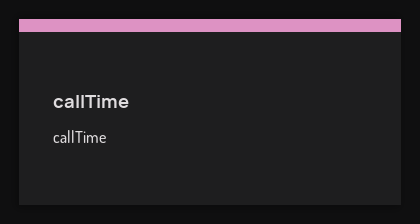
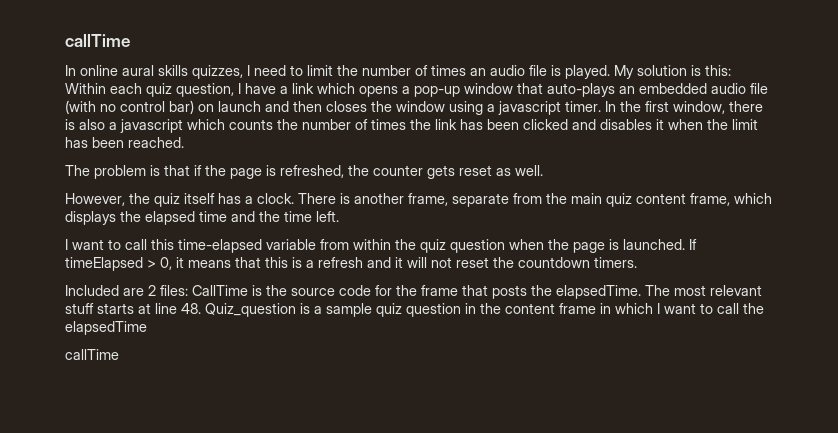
[53,95,129,108] callTime -> [65,34,130,47] [65,65,731,79] [65,83,768,97] [65,100,763,115] [65,119,758,133] [65,137,184,148] [65,165,543,179] [65,193,772,207] [65,211,339,225] [65,239,697,253] [65,257,637,271] [65,285,762,299] [65,303,764,317] [65,321,147,335] callTime // In online aural skills quizzes, I need to limit the number of times an audio file is played. My solution is this: Within each quiz question, I have a link which opens a pop-up window that auto-plays an embedded audio file (with no control bar) on launch and then closes the window using a javascript timer. In the first window, there is also a javascript which counts the number of times the link has been clicked and disables it when the limit has been reached. // The problem is that if the page is refreshed, the counter gets reset as well. // However, the quiz itself has a clock. There is another frame, separate from the main quiz content frame, which displays the elapsed time and the time left. // I want to call this time-elapsed variable from within the quiz question when the page is launched. If timeElapsed > 0, it means that this is a refresh and it will not reset the countdown timers. // Included are 2 files: CallTime is the source code for the frame that posts the elapsedTime. The most relevant stuff starts at line 48. Quiz_question is a sample quiz question in the content frame in which I want to call the elapsedTime

